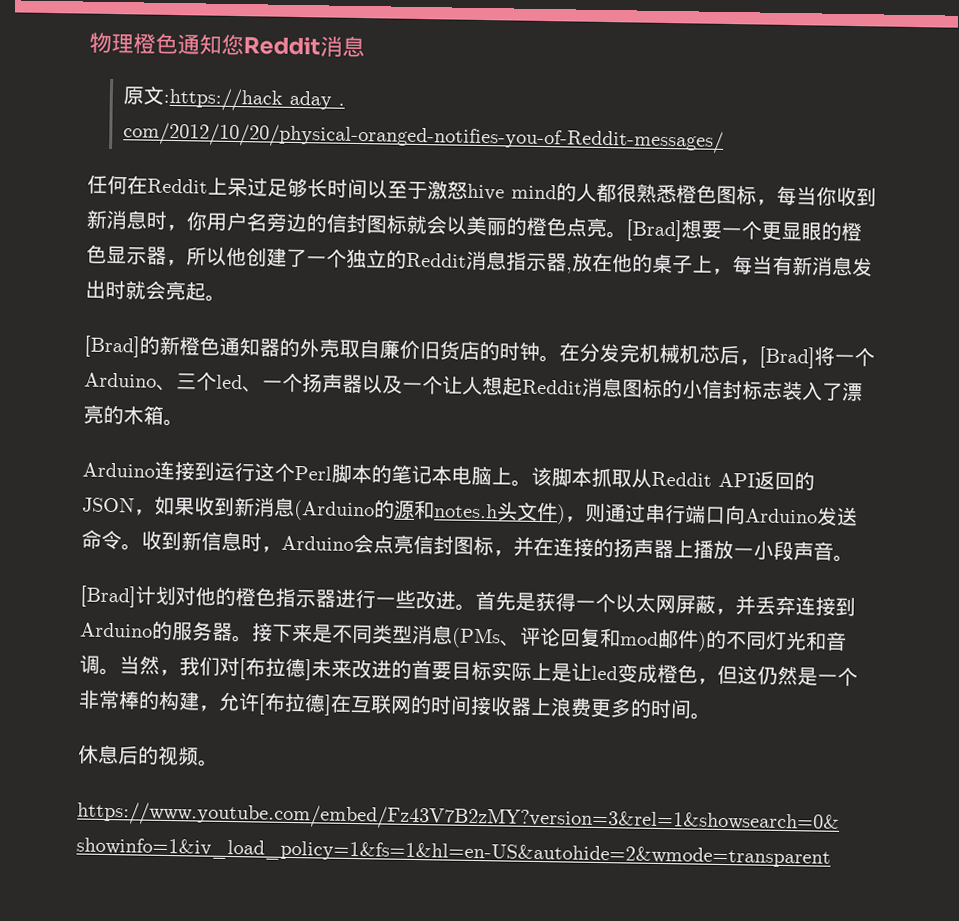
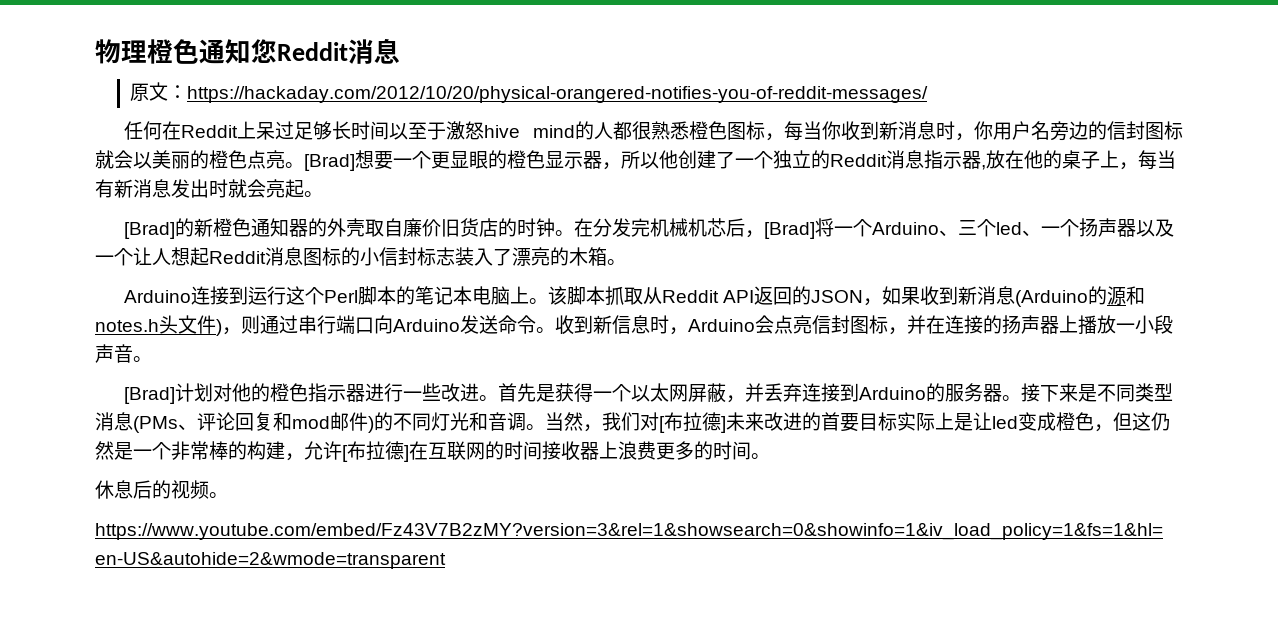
[163,87,346,112] [123,122,725,154] :https://hack aday . com/2012/10/20/physical-oranged-notifies-you-of-Reddit-messages/ -> [168,85,929,103] ：https://hackaday.com/2012/10/20/physical-orangered-notifies-you-of-reddit-messages/

